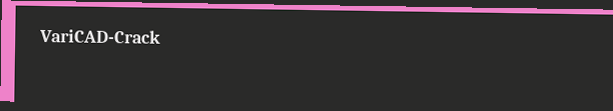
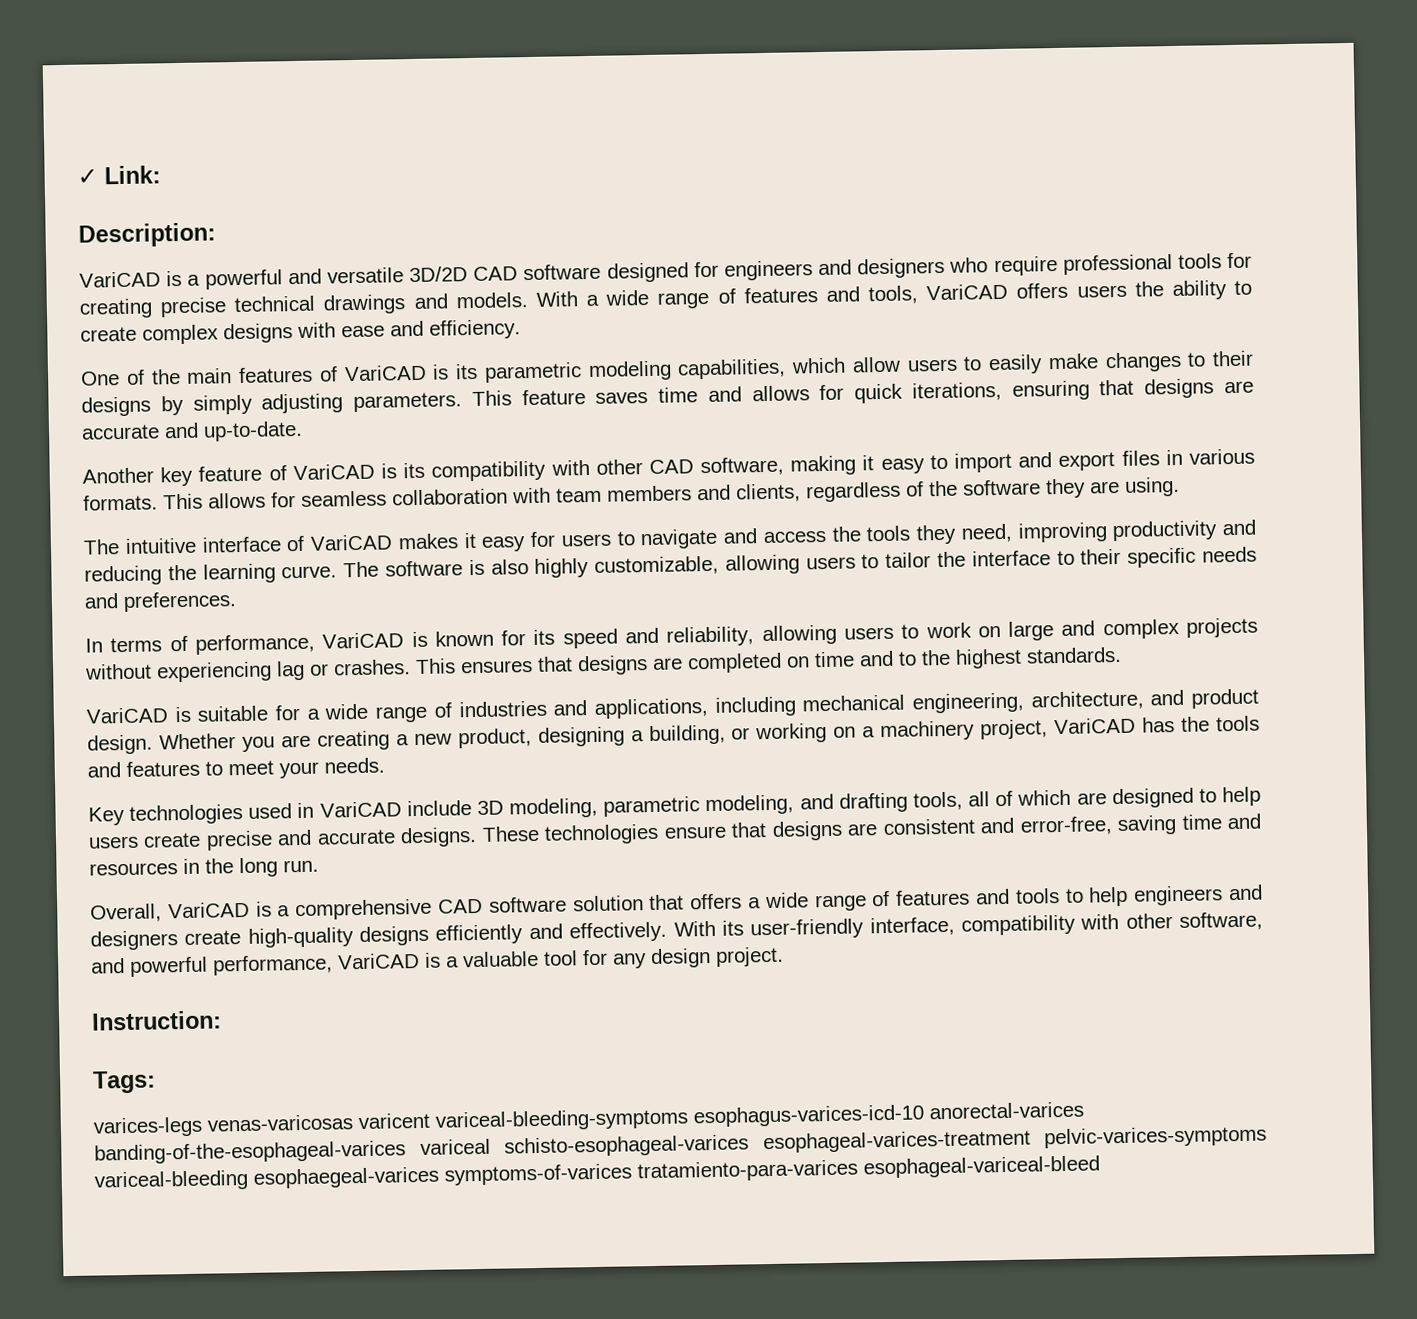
[39,28,161,44] VariCAD-Crack -> [77,165,161,185] [78,222,216,248] [79,252,1252,290] [79,280,1252,319] [80,319,521,345] [80,350,1254,386] [81,378,1254,417] [81,420,303,442] [82,448,1255,487] [83,476,1180,511] [83,519,1256,555] [84,546,1257,586] [84,591,237,612] [85,617,1258,655] [84,646,1122,683] [86,688,1259,724] [87,715,1261,755] [87,757,385,779] [88,786,1261,826] [88,813,1262,851] [89,857,319,878] [90,884,1263,923] [90,911,1264,951] [91,946,784,977] [91,1010,222,1031] [92,1070,156,1094] [93,1101,1084,1138] [94,1125,1267,1165] [94,1155,1100,1192] ✓ Link: // Description: // VariCAD is a powerful and versatile 3D/2D CAD software designed for engineers and designers who require professional tools for creating precise technical drawings and models. With a wide range of features and tools, VariCAD offers users the ability to create complex designs with ease and efficiency. // One of the main features of VariCAD is its parametric modeling capabilities, which allow users to easily make changes to their designs by simply adjusting parameters. This feature saves time and allows for quick iterations, ensuring that designs are accurate and up-to-date. // Another key feature of VariCAD is its compatibility with other CAD software, making it easy to import and export files in various formats. This allows for seamless collaboration with team members and clients, regardless of the software they are using. // The intuitive interface of VariCAD makes it easy for users to navigate and access the tools they need, improving productivity and reducing the learning curve. The software is also highly customizable, allowing users to tailor the interface to their specific needs and preferences. // In terms of performance, VariCAD is known for its speed and reliability, allowing users to work on large and complex projects without experiencing lag or crashes. This ensures that designs are completed on time and to the highest standards. // VariCAD is suitable for a wide range of industries and applications, including mechanical engineering, architecture, and product design. Whether you are creating a new product, designing a building, or working on a machinery project, VariCAD has the tools and features to meet your needs. // Key technologies used in VariCAD include 3D modeling, parametric modeling, and drafting tools, all of which are designed to help users create precise and accurate designs. These technologies ensure that designs are consistent and error-free, saving time and resources in the long run. // Overall, VariCAD is a comprehensive CAD software solution that offers a wide range of features and tools to help engineers and designers create high-quality designs efficiently and effectively. With its user-friendly interface, compatibility with other software, and powerful performance, VariCAD is a valuable tool for any design project. // Instruction: // Tags: // varices-legs venas-varicosas varicent variceal-bleeding-symptoms esophagus-varices-icd-10 anorectal-varices banding-of-the-esophageal-varices variceal schisto-esophageal-varices esophageal-varices-treatment pelvic-varices-symptoms variceal-bleeding esophaegeal-varices symptoms-of-varices tratamiento-para-varices esophageal-variceal-bleed

